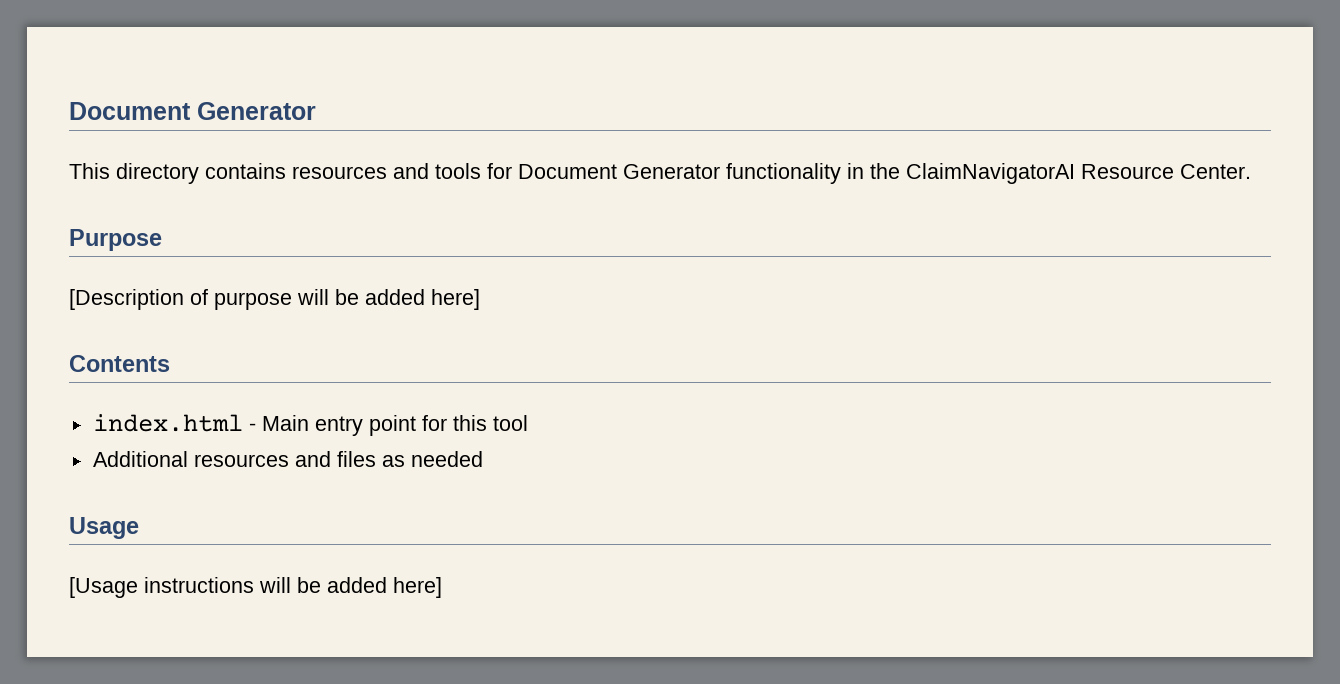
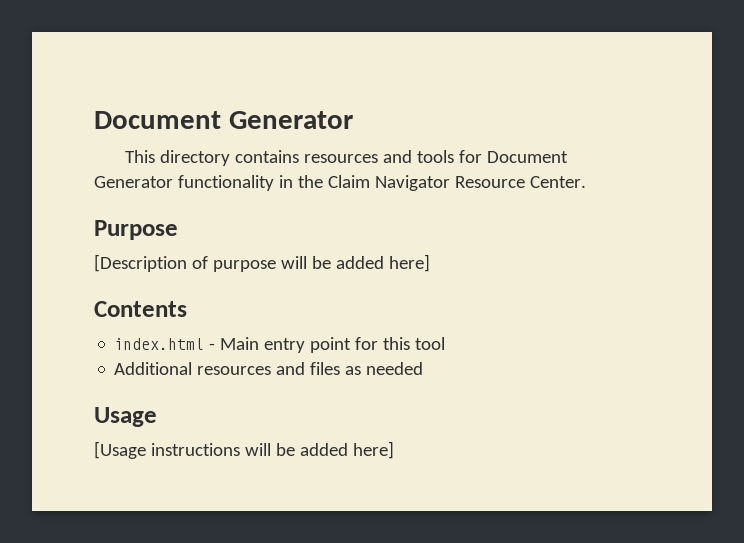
[906,163,1075,184] ClaimNavigatorAI -> [327,175,450,191] Claim Navigator

